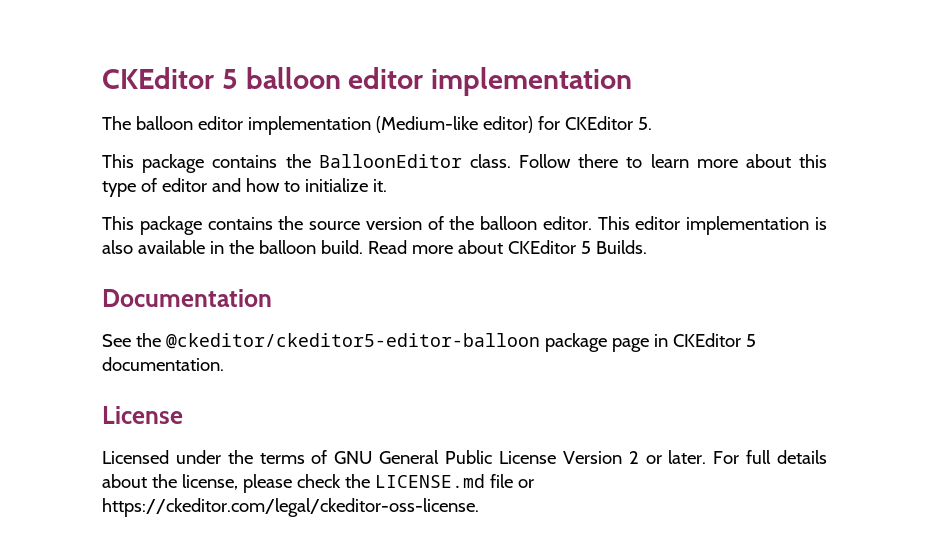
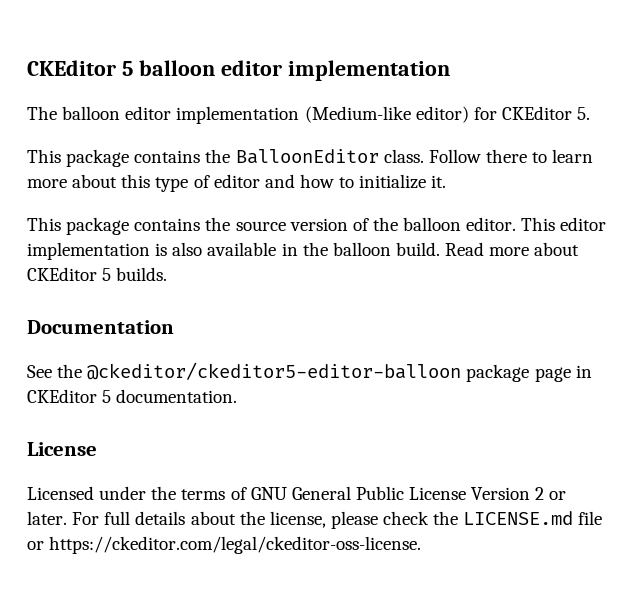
[595,240,647,254] Builds. -> [116,267,168,281] builds.

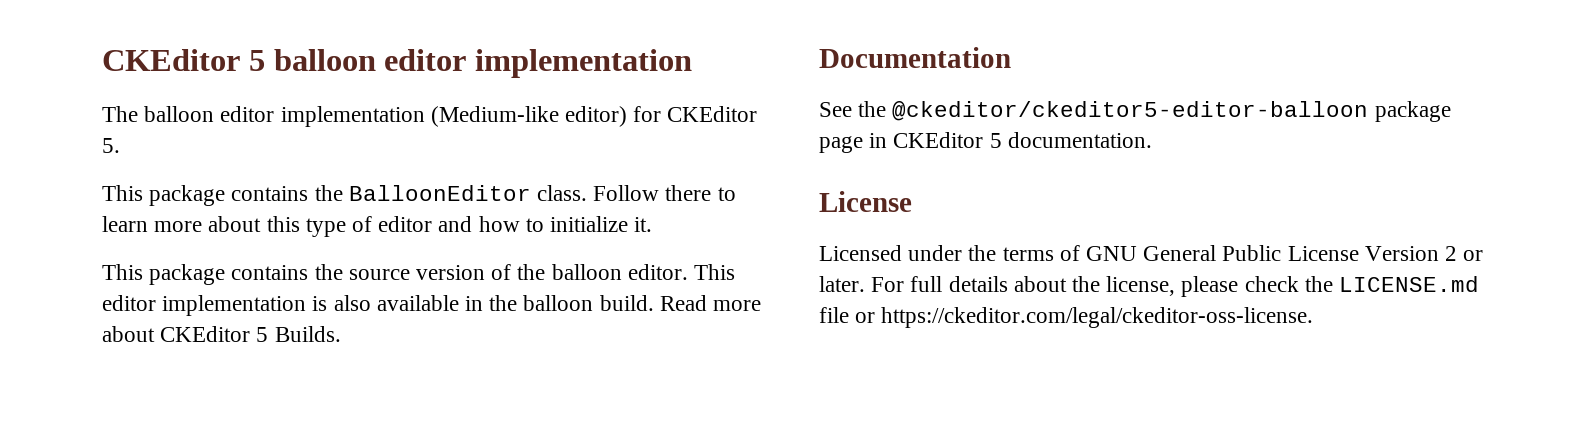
[116,267,168,281] builds. -> [274,326,341,342] Builds.

